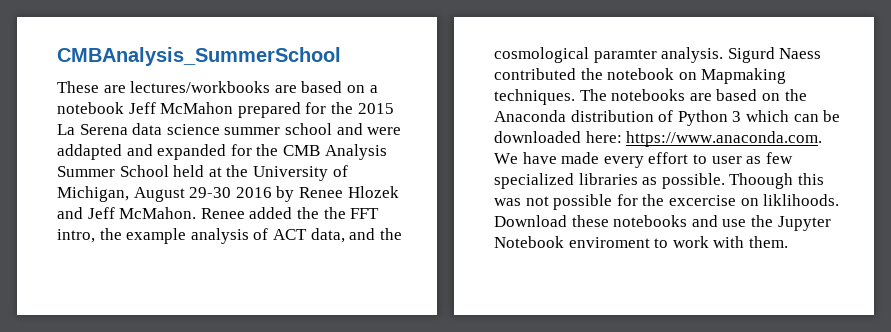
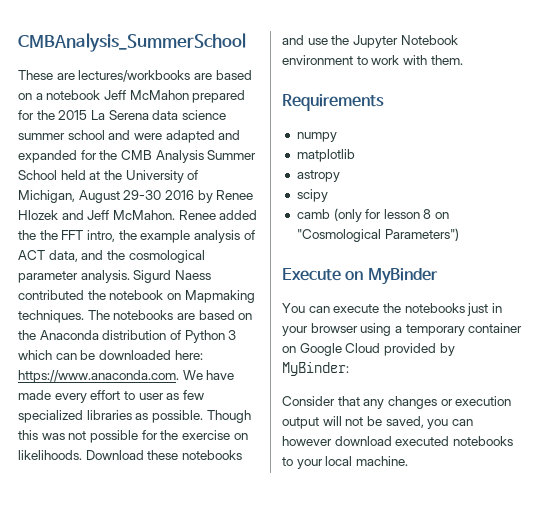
[57,144,122,160] addapted -> [165,130,215,143] adapted
[593,49,657,63] paramter -> [18,271,78,283] parameter
[729,173,794,189] Thoough -> [206,410,251,423] Though
[668,194,840,206] excercise on liklihoods. -> [181,430,248,440] [18,450,82,460] exercise on likelihoods.
[568,237,650,248] enviroment -> [282,55,353,65] environment
(788, 242) none -> [282,94,384,111] [296,132,337,142] [296,149,355,162] [296,170,340,182] [296,189,328,202] [296,208,450,222] [296,228,459,242] [282,268,438,285] [282,303,502,316] [282,323,523,336] [282,343,455,356] [282,362,349,376] [282,396,512,409] [282,416,473,429] [282,436,513,446] [282,456,408,469] // Requirements // numpy // matplotlib // astropy // scipy // camb (only for lesson 8 on "Cosmological Parameters") // Execute on MyBinder // You can execute the notebooks just in your browser using a temporary container on Google Cloud provided by MyBinder: // Consider that any changes or execution output will not be saved, you can however download executed notebooks to your local machine.

